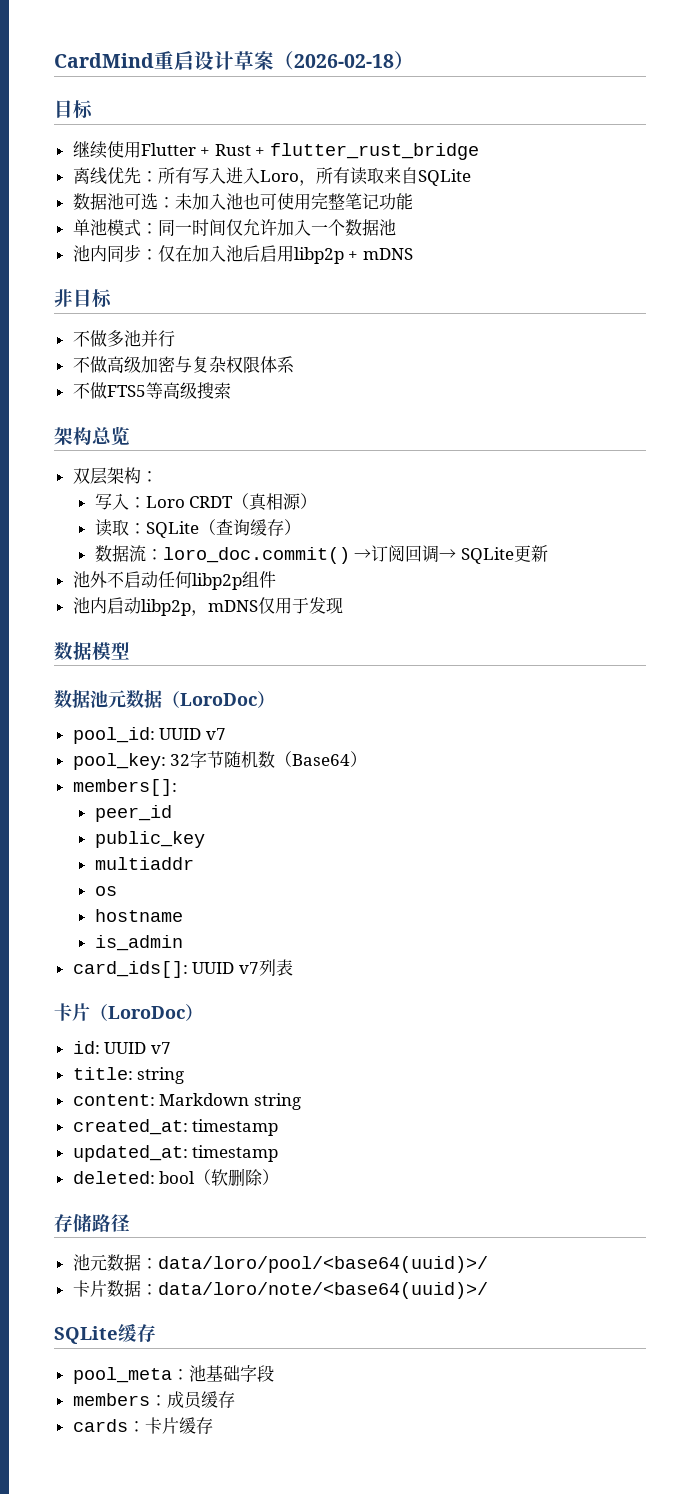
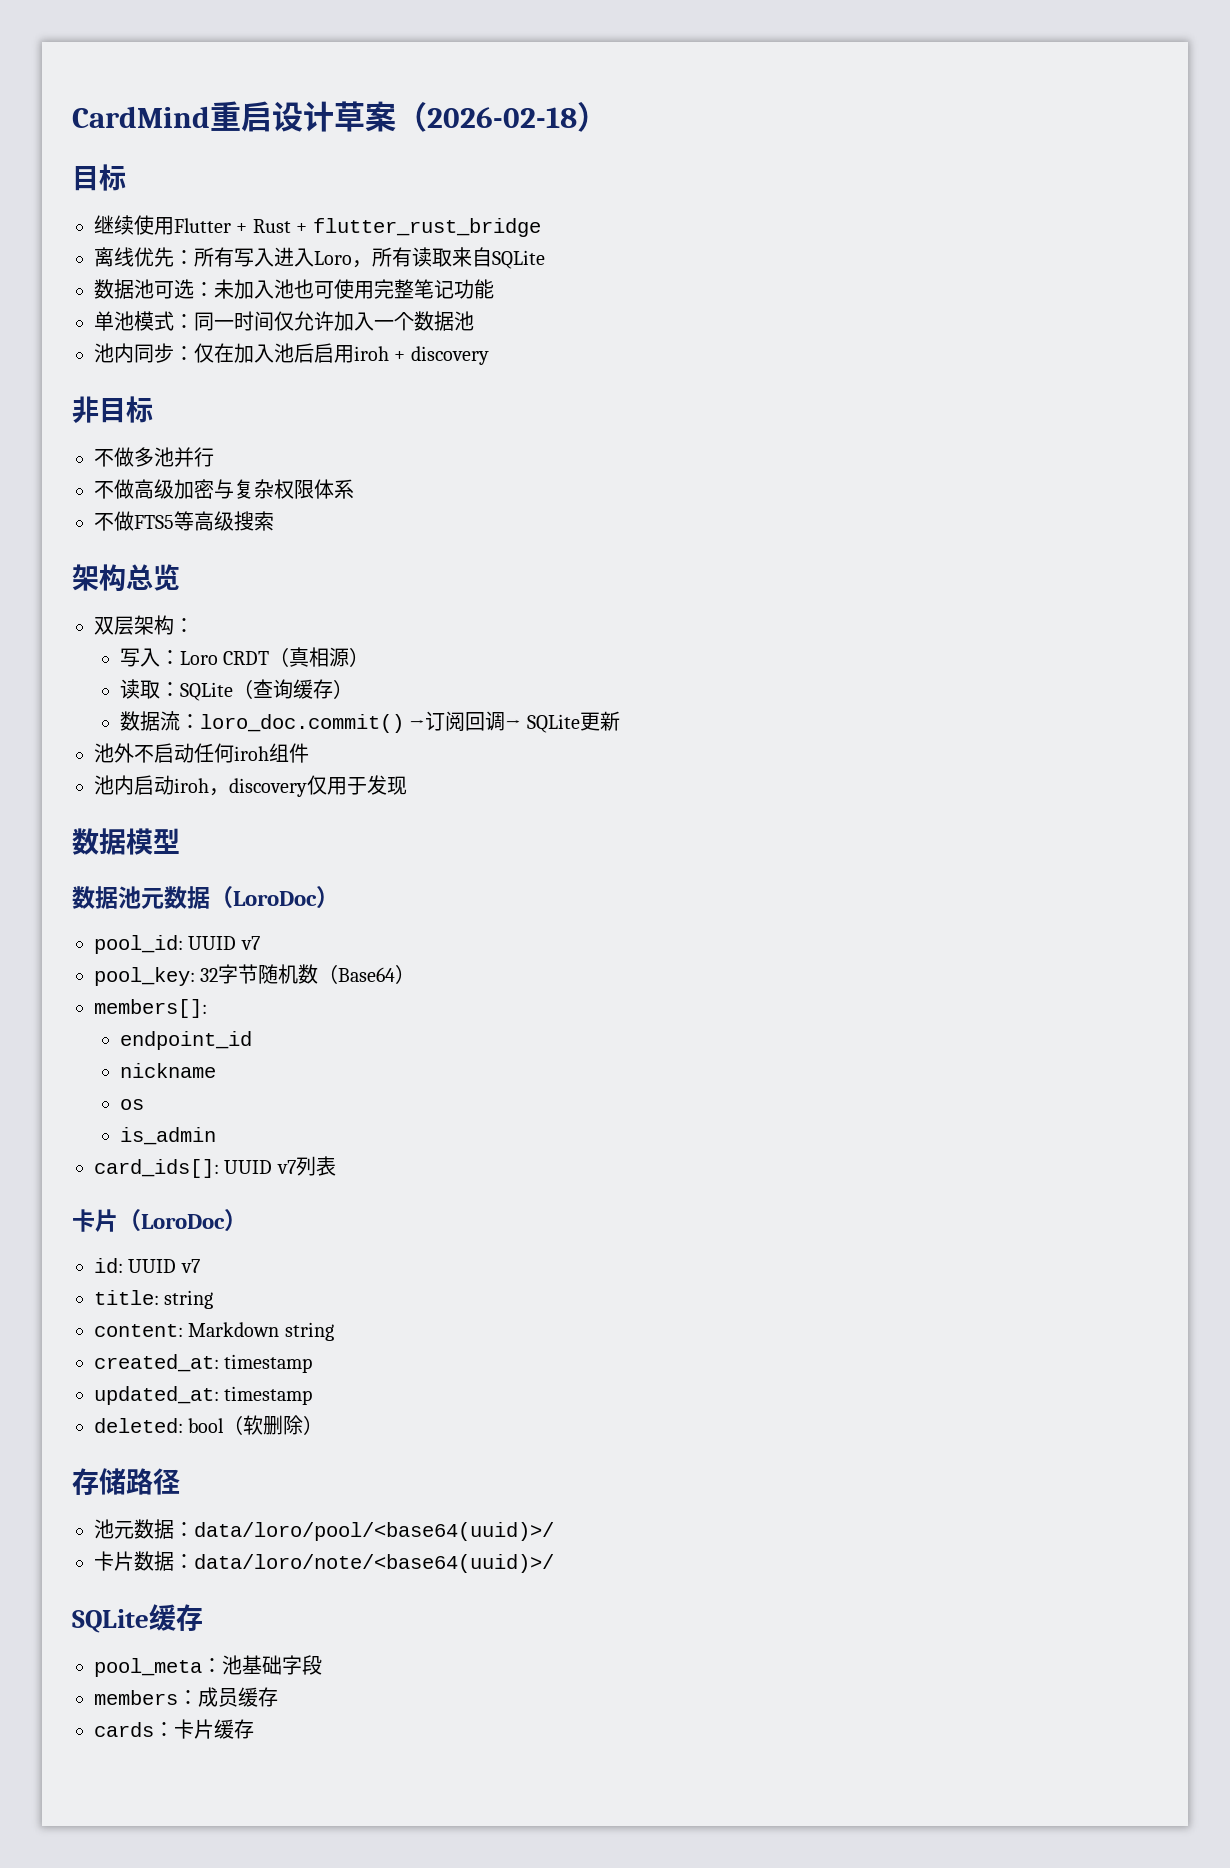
[293,247,413,264] libp2p + mDNS -> [354,346,489,365] iroh + discovery
[191,573,242,590] libp2p -> [234,746,269,761] iroh
[140,599,258,616] libp2p，mDNS -> [174,778,307,797] iroh，discovery
[94,805,172,822] [94,831,205,848] [94,857,194,870] peer_id // public_key // multiaddr -> [119,1031,252,1050] [119,1063,216,1078] endpoint_id // nickname
[94,909,183,922] // hostname -> (144, 1104) none

